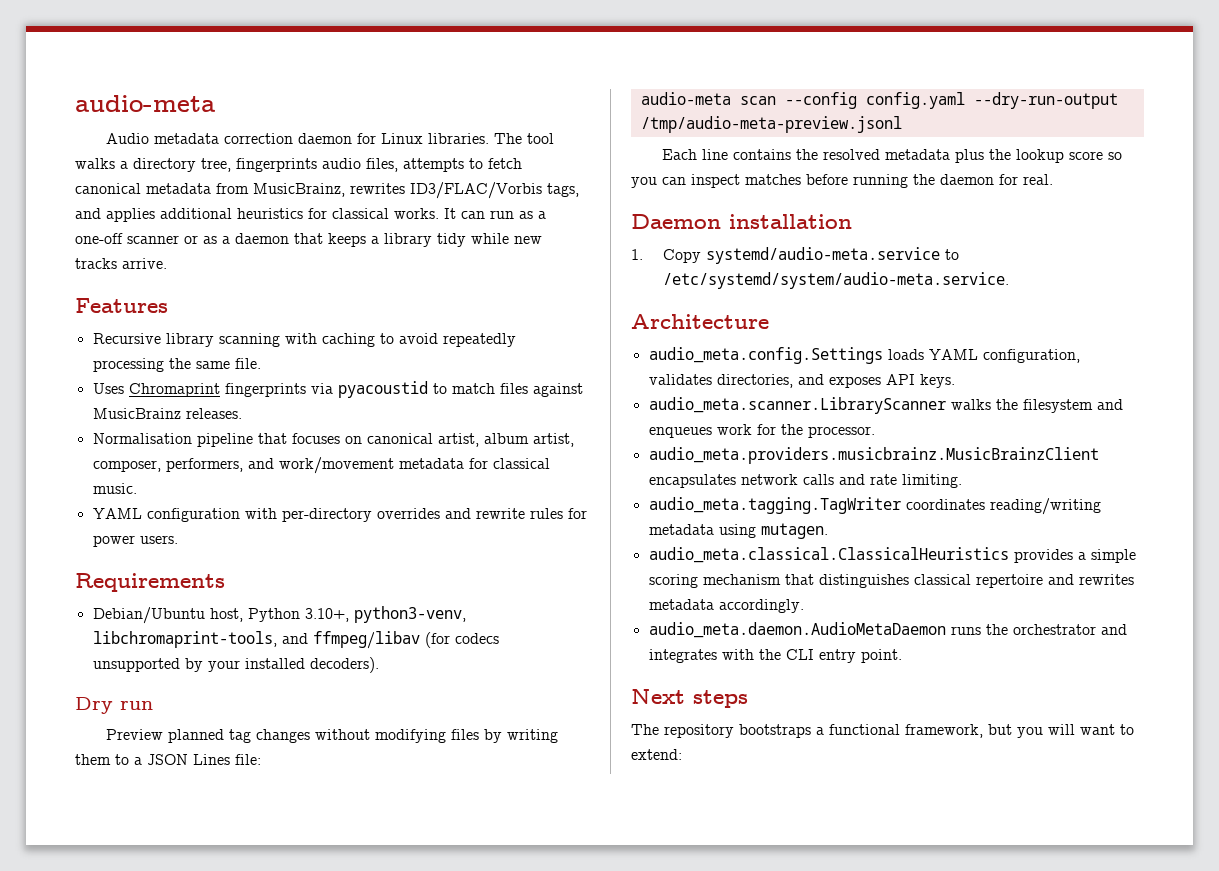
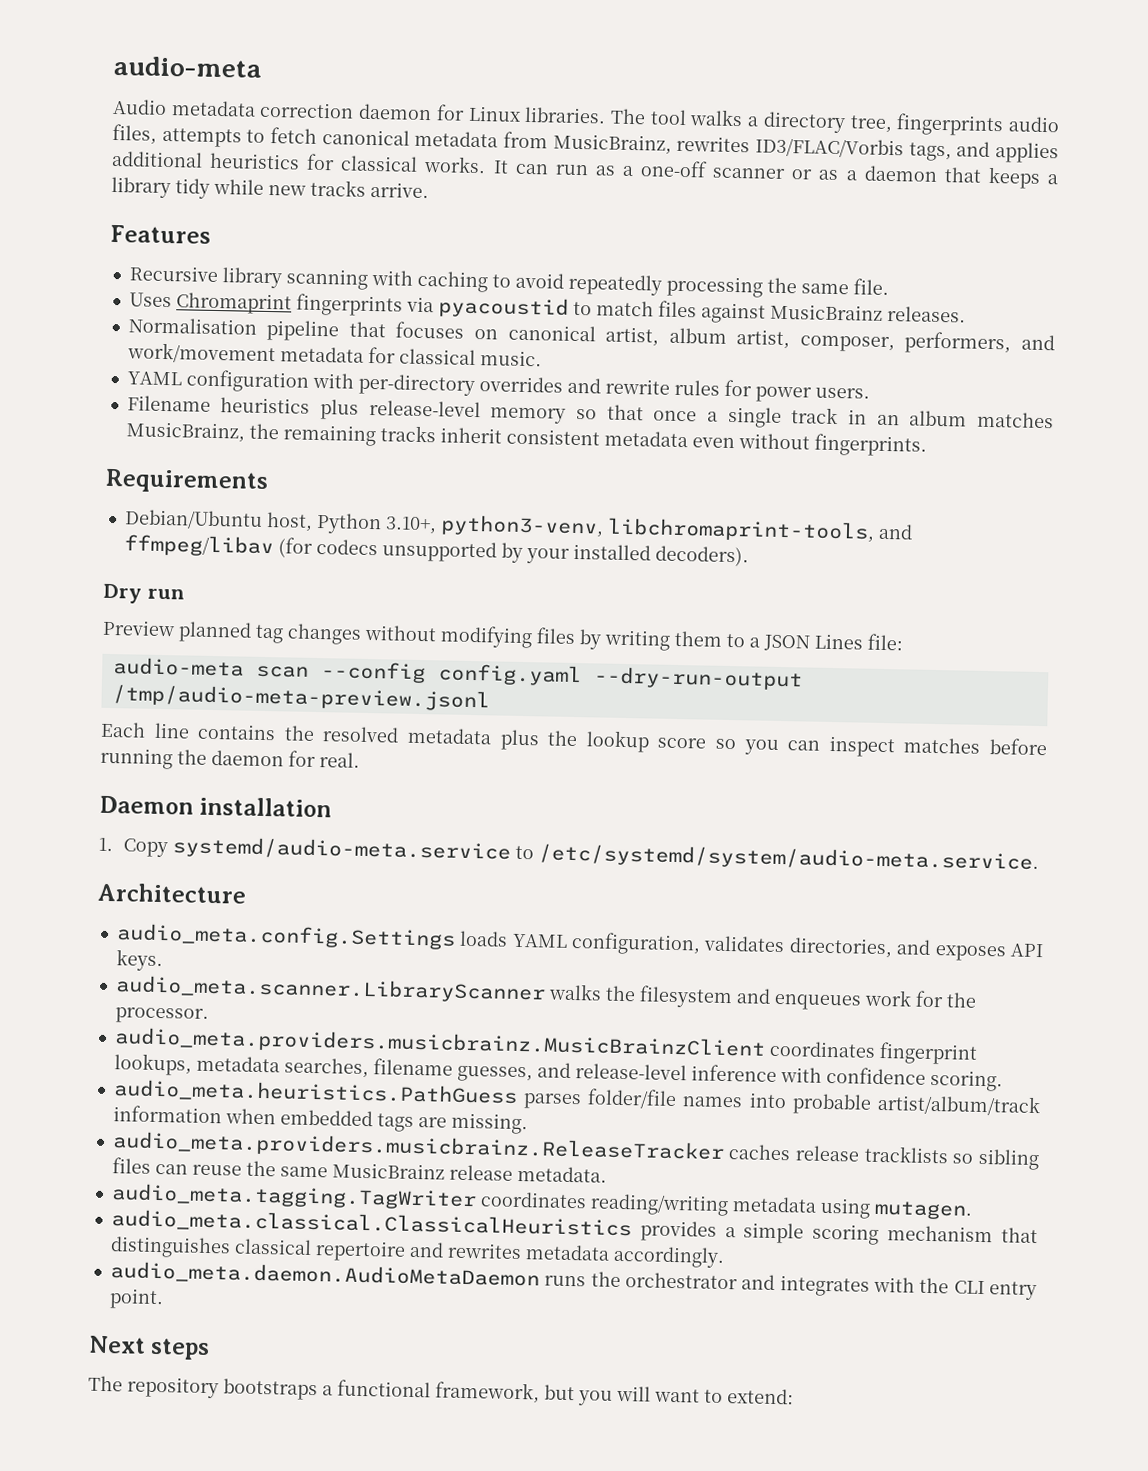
(178, 539) none -> [126,395,1054,429] [125,421,927,457] // Filename heuristics plus release-level memory so that once a single track in an album matches MusicBrainz, the remaining tracks inherit consistent metadata even without fingerprints.
[648,474,962,488] encapsulates network calls and rate limiting. -> [768,1040,978,1065] [113,1053,1003,1092] [112,1079,1042,1117] [112,1105,528,1135] [111,1131,1040,1171] [111,1157,607,1183] coordinates fingerprint lookups, metadata searches, filename guesses, and release-level inference with confidence scoring. // audio_meta.heuristics.PathGuess parses folder/file names into probable artist/album/track information when embedded tags are missing. // audio_meta.providers.musicbrainz.ReleaseTracker caches release tracklists so sibling files can reuse the same MusicBrainz release metadata.

